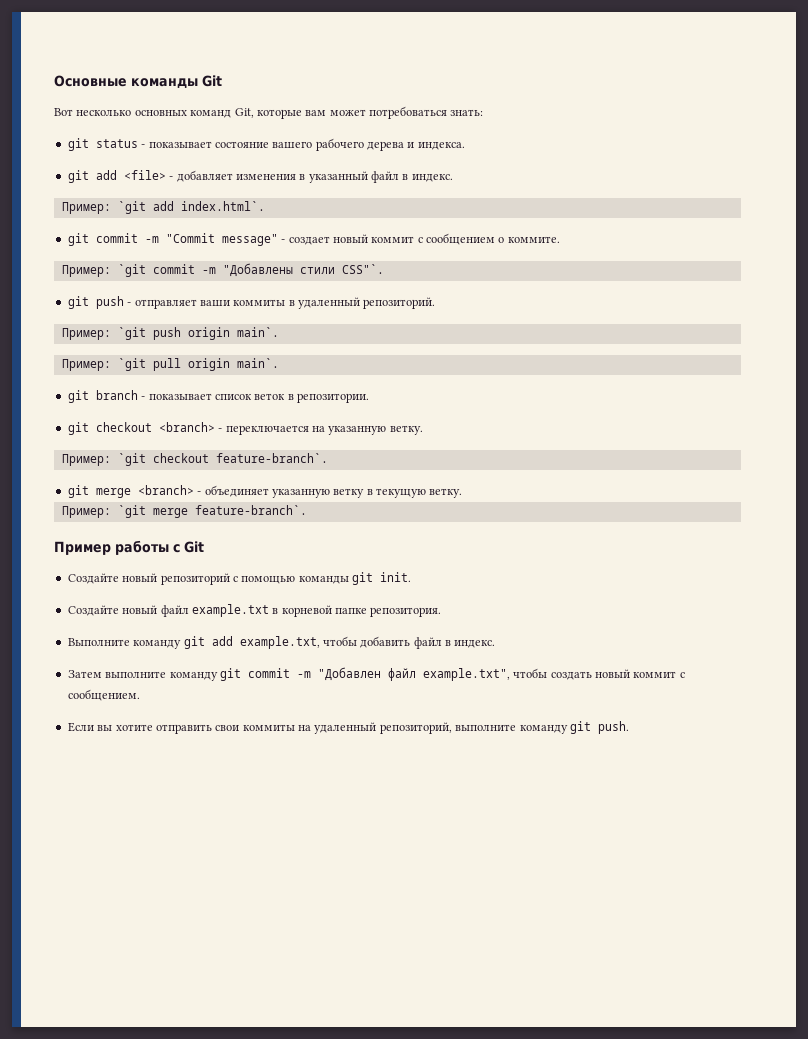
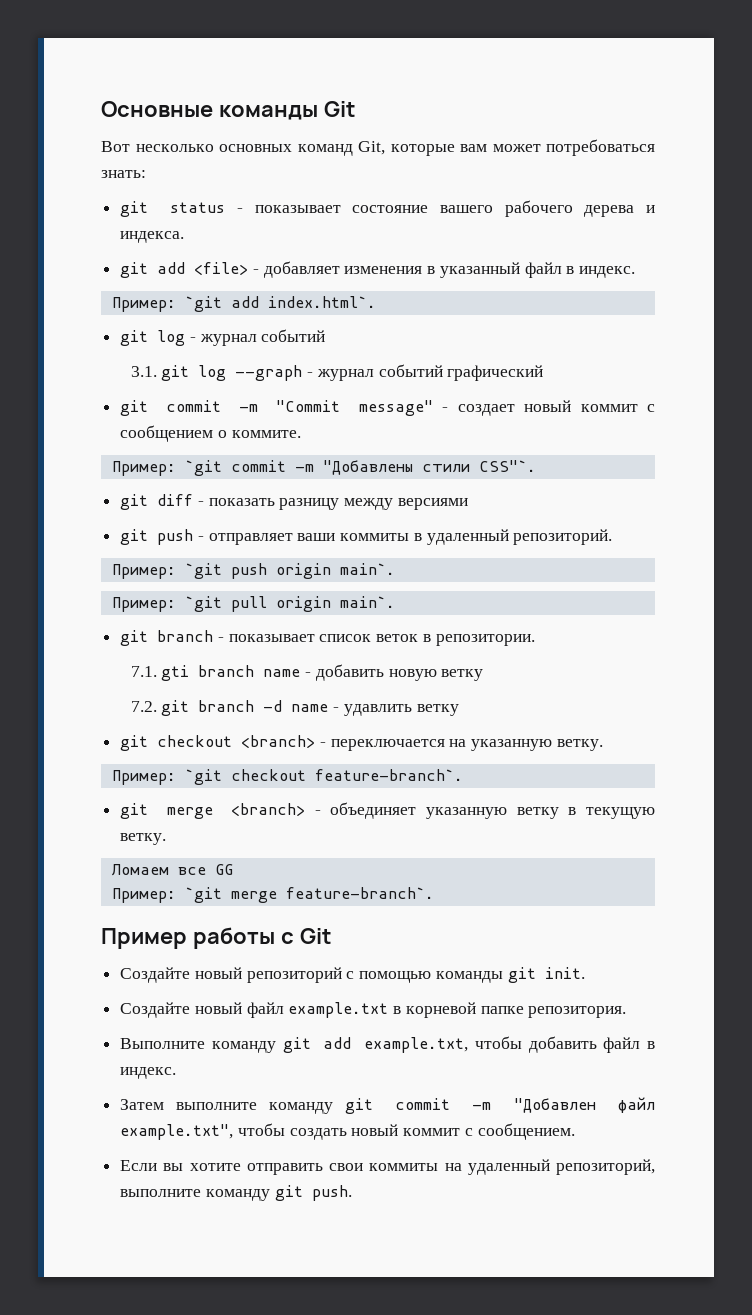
(265, 206) none -> [120,329,326,346] [130,364,544,381] // git log - журнал событий // 3.1. git log --graph - журнал событий графический
(384, 269) none -> [120,494,468,510] // git diff - показать разницу между версиями
(369, 398) none -> [130,664,484,681] [130,700,459,716] // 7.1. gti branch name - добавить новую ветку // 7.2. git branch -d name - удавлить ветку
(463, 493) none -> [111,864,233,876] // Ломаем все GG

